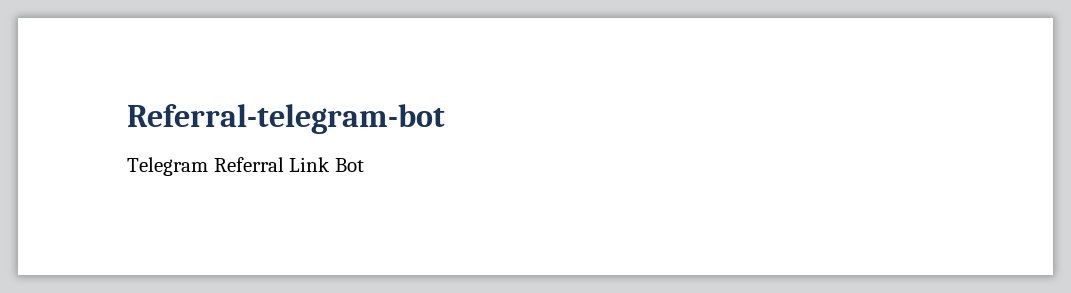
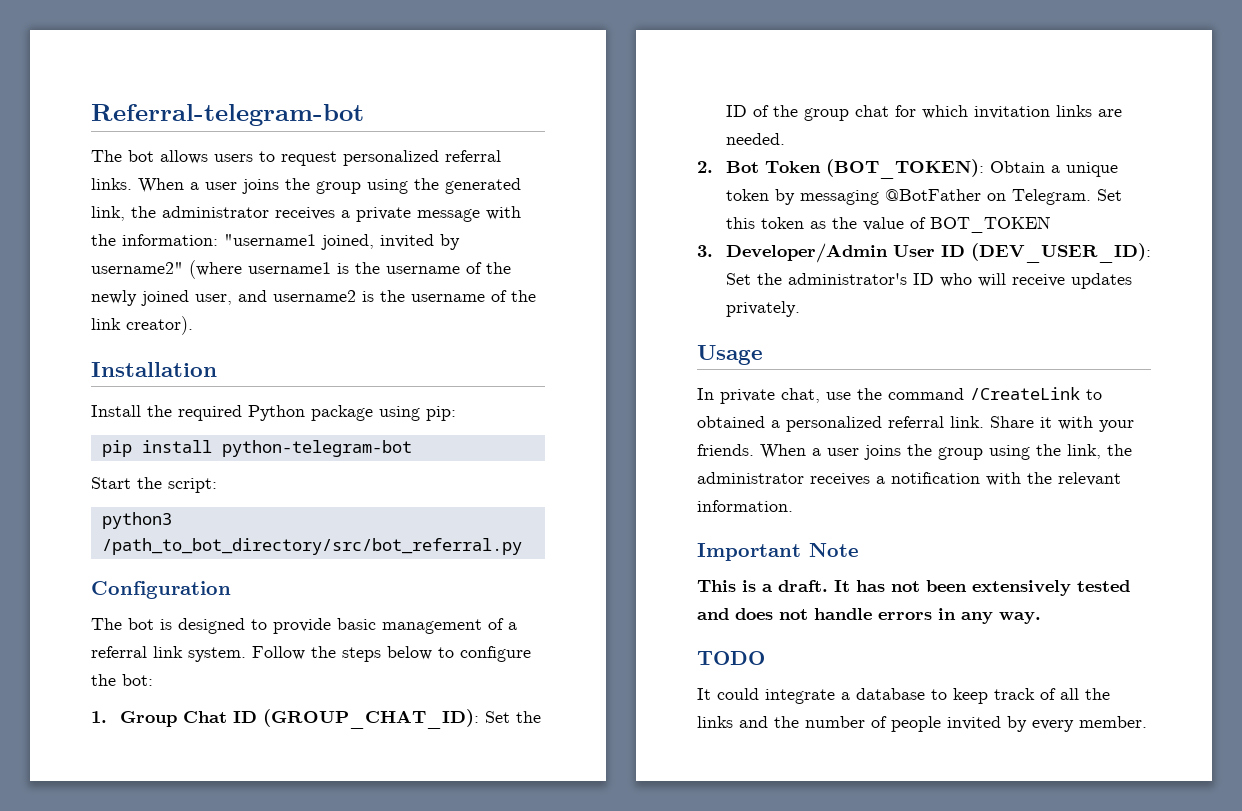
[127,157,364,176] Telegram Referral Link Bot -> [91,150,501,166] [91,178,521,194] [91,206,521,222] [91,234,460,250] [91,260,511,279] [91,290,536,306] [91,316,193,335] [91,362,217,377] [91,405,456,421] [101,440,412,457] [91,477,217,493] [101,512,172,529] [101,538,522,555] [91,581,231,599] [91,618,517,634] [91,646,531,662] [91,674,153,686] [91,709,541,729] [725,105,1122,121] [725,133,785,145] [697,159,1118,179] [725,189,1122,205] [725,216,1051,233] [697,243,1151,263] [725,273,1132,289] [725,301,800,317] [697,345,763,365] [697,387,1102,404] [697,416,1134,432] [697,444,1132,460] [697,472,1121,486] [697,500,793,512] [697,543,859,561] [697,580,1130,596] [697,608,1041,624] [697,651,765,665] [697,688,1110,704] [697,716,1147,732] The bot allows users to request personalized referral links. When a user joins the group using the generated link, the administrator receives a private message with the information: "username1 joined, invited by username2" (where username1 is the username of the newly joined user, and username2 is the username of the link creator). // Installation // Install the required Python package using pip: // pip install python-telegram-bot // Start the script: // python3 /path_to_bot_directory/src/bot_referral.py // Configuration // The bot is designed to provide basic management of a referral link system. Follow the steps below to configure the bot: // 1. Group Chat ID (GROUP_CHAT_ID): Set the ID of the group chat for which invitation links are needed. // 2. Bot Token (BOT_TOKEN): Obtain a unique token by messaging @BotFather on Telegram. Set this token as the value of BOT_TOKEN // 3. Developer/Admin User ID (DEV_USER_ID): Set the administrator's ID who will receive updates privately. // Usage // In private chat, use the command /CreateLink to obtained a personalized referral link. Share it with your friends. When a user joins the group using the link, the administrator receives a notification with the relevant information. // Important Note // This is a draft. It has not been extensively tested and does not handle errors in any way. // TODO // It could integrate a database to keep track of all the links and the number of people invited by every member.

